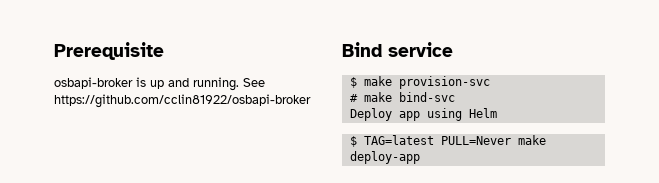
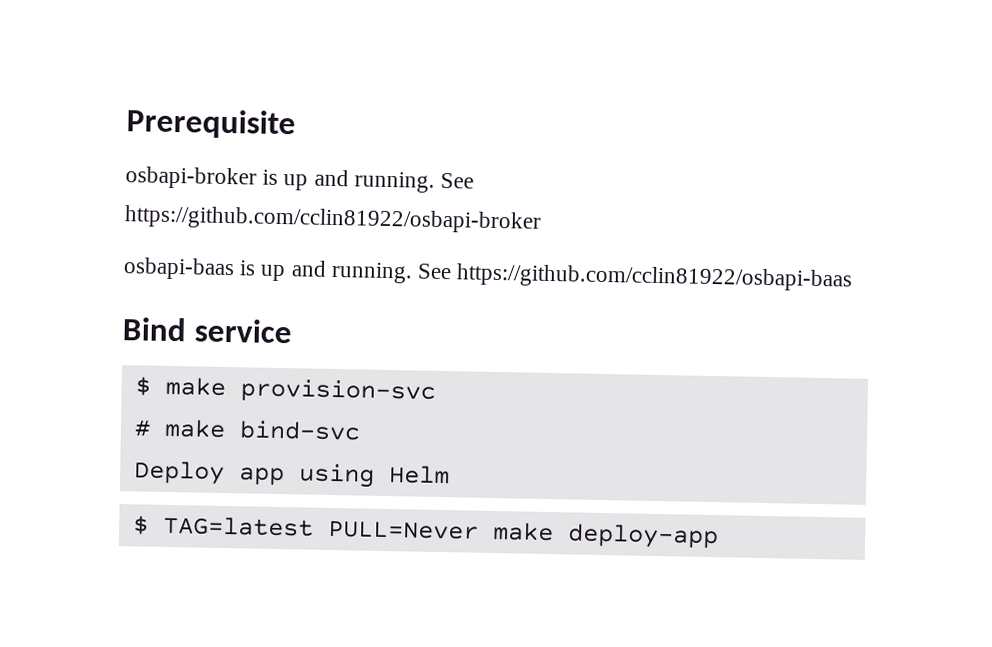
(311, 101) none -> [123,257,854,292] // osbapi-baas is up and running. See https://github.com/cclin81922/osbapi-baas

